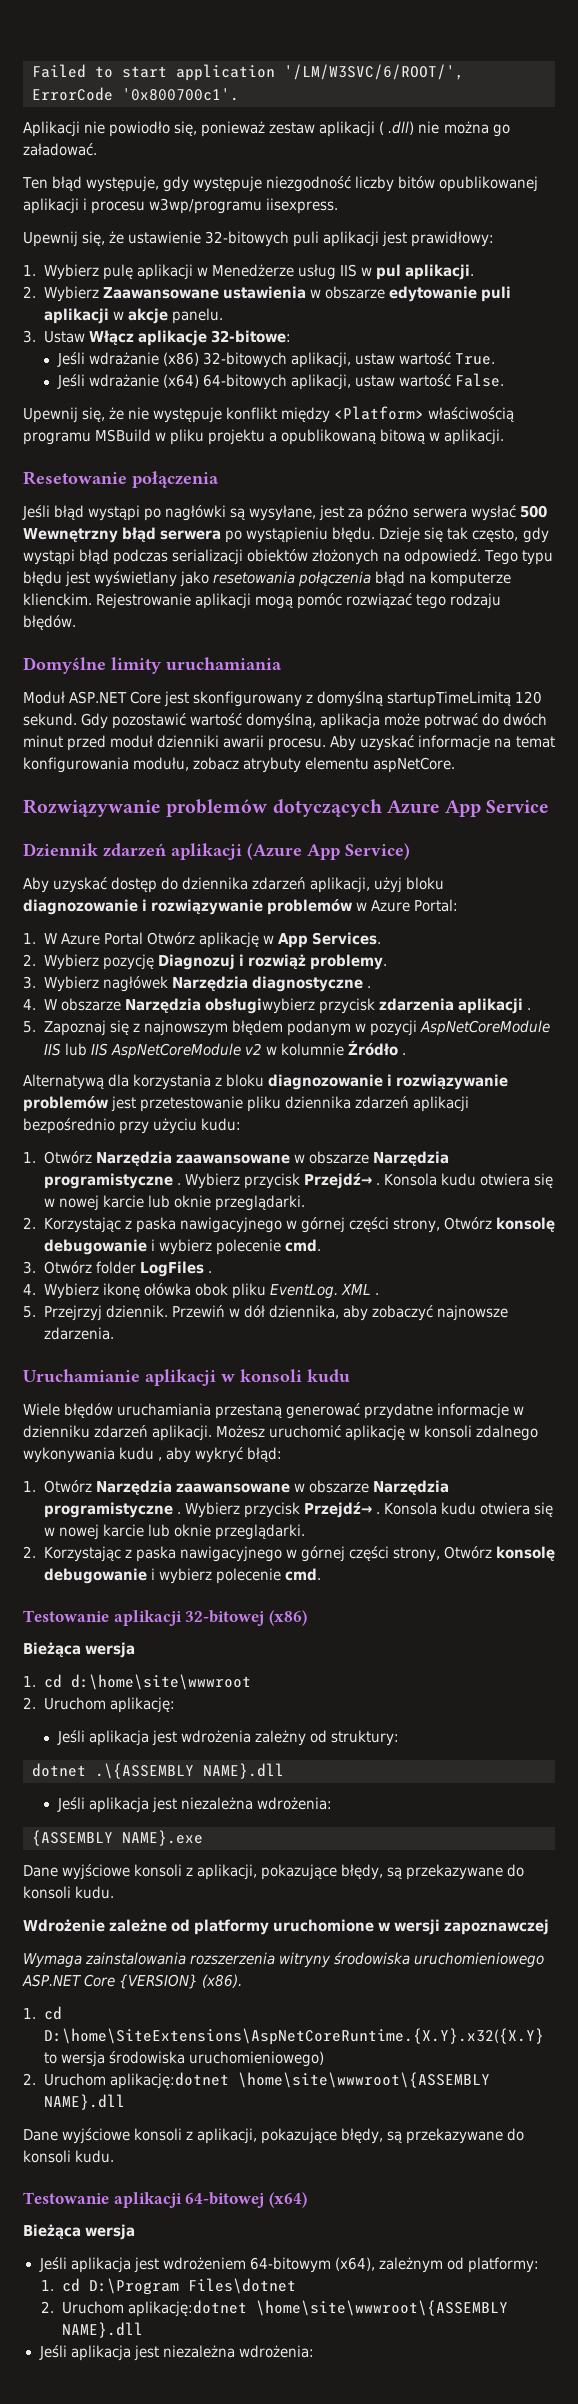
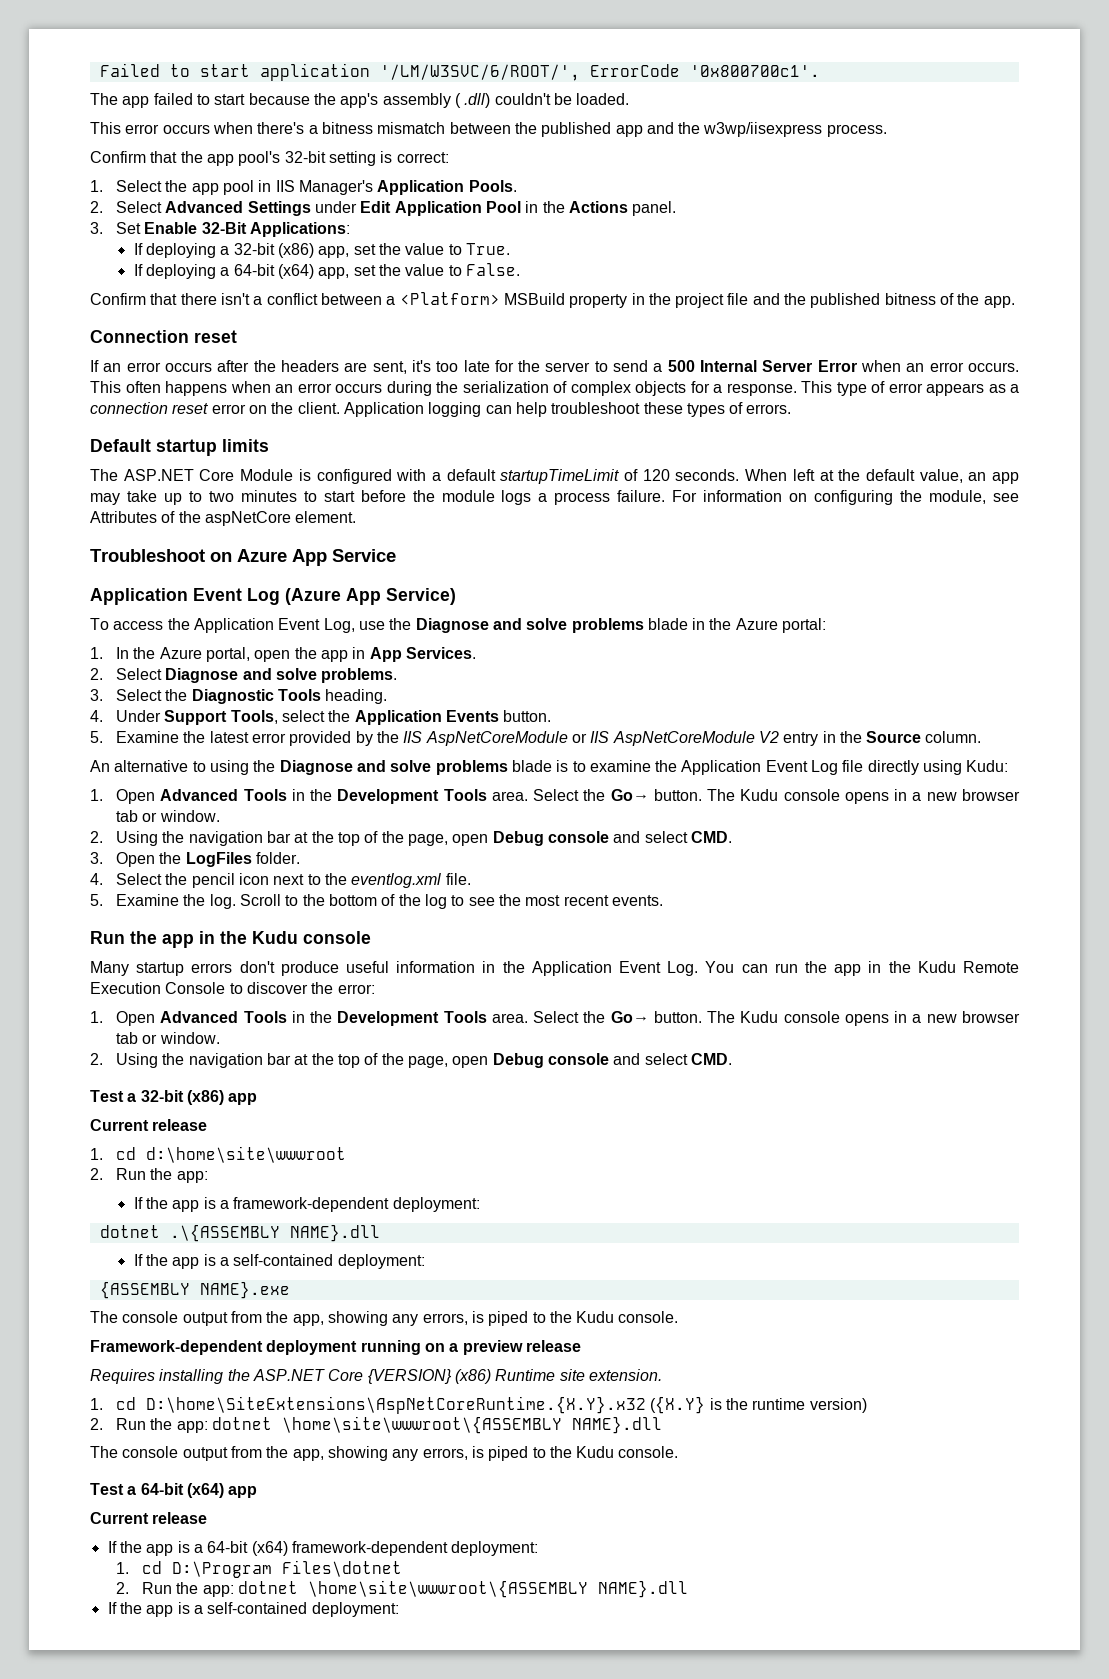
[23,121,510,137] [23,143,97,156] [22,176,539,192] [23,198,339,214] [23,231,495,247] [23,264,474,280] [23,286,511,302] [43,308,223,324] [23,330,291,346] [56,352,496,368] [56,373,505,390] [23,406,515,423] [23,429,505,445] [23,471,219,488] [22,505,547,521] [23,527,549,543] [23,549,554,565] [23,571,512,587] [23,593,502,609] [23,615,76,630] [23,657,282,674] [23,691,543,707] [23,713,548,729] [23,735,555,751] [23,757,456,773] [23,799,382,817] Aplikacji nie powiodło się, ponieważ zestaw aplikacji ( .dll) nie można go załadować. // Ten błąd występuje, gdy występuje niezgodność liczby bitów opublikowanej aplikacji i procesu w3wp/programu iisexpress. // Upewnij się, że ustawienie 32-bitowych puli aplikacji jest prawidłowy: // 1. Wybierz pulę aplikacji w Menedżerze usług IIS w pul aplikacji. // 2. Wybierz Zaawansowane ustawienia w obszarze edytowanie puli aplikacji w akcje panelu. // 3. Ustaw Włącz aplikacje 32-bitowe: // Jeśli wdrażanie (x86) 32-bitowych aplikacji, ustaw wartość True. // Jeśli wdrażanie (x64) 64-bitowych aplikacji, ustaw wartość False. // Upewnij się, że nie występuje konflikt między <Platform> właściwością programu MSBuild w pliku projektu a opublikowaną bitową w aplikacji. // Resetowanie połączenia // Jeśli błąd wystąpi po nagłówki są wysyłane, jest za późno serwera wysłać 500 Wewnętrzny błąd serwera po wystąpieniu błędu. Dzieje się tak często, gdy wystąpi błąd podczas serializacji obiektów złożonych na odpowiedź. Tego typu błędu jest wyświetlany jako resetowania połączenia błąd na komputerze klienckim. Rejestrowanie aplikacji mogą pomóc rozwiązać tego rodzaju błędów. // Domyślne limity uruchamiania // Moduł ASP.NET Core jest skonfigurowany z domyślną startupTimeLimitą 120 sekund. Gdy pozostawić wartość domyślną, aplikacja może potrwać do dwóch minut przed moduł dzienniki awarii procesu. Aby uzyskać informacje na temat konfigurowania modułu, zobacz atrybuty elementu aspNetCore. // Rozwiązywanie problemów dotyczących -> [90,93,630,108] [90,122,887,137] [90,151,449,166] [90,180,517,195] [90,201,677,216] [90,222,351,237] [133,243,510,258] [133,263,520,279] [90,292,1015,308] [90,330,237,343] [90,360,1020,374] [90,381,1019,396] [90,402,792,417] [90,439,269,456] [90,469,1020,484] [90,490,1020,505] [90,511,357,526] [90,549,232,562] The app failed to start because the app's assembly ( .dll) couldn't be loaded. // This error occurs when there's a bitness mismatch between the published app and the w3wp/iisexpress process. // Confirm that the app pool's 32-bit setting is correct: // 1. Select the app pool in IIS Manager's Application Pools. // 2. Select Advanced Settings under Edit Application Pool in the Actions panel. // 3. Set Enable 32-Bit Applications: // If deploying a 32-bit (x86) app, set the value to True. // If deploying a 64-bit (x64) app, set the value to False. // Confirm that there isn't a conflict between a <Platform> MSBuild property in the project file and the published bitness of the app. // Connection reset // If an error occurs after the headers are sent, it's too late for the server to send a 500 Internal Server Error when an error occurs. This often happens when an error occurs during the serialization of complex objects for a response. This type of error appears as a connection reset error on the client. Application logging can help troubleshoot these types of errors. // Default startup limits // The ASP.NET Core Module is configured with a default startupTimeLimit of 120 seconds. When left at the default value, an app may take up to two minutes to start before the module logs a process failure. For information on configuring the module, see Attributes of the aspNetCore element. // Troubleshoot on
[23,843,242,860] Dziennik zdarzeń aplikacji -> [90,588,280,605] Application Event Log
[23,877,445,893] [23,899,459,915] [23,932,381,948] [23,954,387,970] [23,976,371,992] [23,998,531,1014] [23,1020,550,1036] [43,1040,406,1059] [23,1074,509,1090] [23,1096,470,1112] [23,1118,242,1134] [23,1151,449,1166] [43,1173,553,1189] [43,1195,305,1211] [23,1217,555,1233] [43,1239,321,1255] [23,1261,212,1277] [23,1283,379,1299] [23,1305,508,1321] [43,1327,114,1340] [23,1369,350,1386] [23,1403,525,1419] [23,1425,539,1441] [23,1447,283,1463] [23,1480,449,1495] [43,1502,553,1518] [43,1524,305,1540] [23,1546,555,1562] [43,1568,321,1584] [23,1610,307,1626] [23,1642,136,1658] [23,1674,251,1690] [23,1697,175,1713] [56,1730,399,1746] [32,1763,284,1779] [56,1797,332,1813] [32,1830,203,1846] [23,1864,525,1880] [23,1886,115,1899] [23,1919,550,1935] [23,1952,545,1968] [22,1974,243,1989] [23,2006,62,2020] [43,2028,544,2045] [43,2051,324,2067] [23,2072,490,2089] [43,2094,125,2110] [23,2128,525,2144] [23,2150,115,2163] [23,2192,307,2208] [23,2224,136,2240] [38,2257,539,2273] Aby uzyskać dostęp do dziennika zdarzeń aplikacji, użyj bloku diagnozowanie i rozwiązywanie problemów w Azure Portal: // 1. W Azure Portal Otwórz aplikację w App Services. // 2. Wybierz pozycję Diagnozuj i rozwiąż problemy. // 3. Wybierz nagłówek Narzędzia diagnostyczne . // 4. W obszarze Narzędzia obsługiwybierz przycisk zdarzenia aplikacji . // 5. Zapoznaj się z najnowszym błędem podanym w pozycji AspNetCoreModule IIS lub IIS AspNetCoreModule v2 w kolumnie Źródło . // Alternatywą dla korzystania z bloku diagnozowanie i rozwiązywanie problemów jest przetestowanie pliku dziennika zdarzeń aplikacji bezpośrednio przy użyciu kudu: // 1. Otwórz Narzędzia zaawansowane w obszarze Narzędzia programistyczne . Wybierz przycisk Przejdź→ . Konsola kudu otwiera się w nowej karcie lub oknie przeglądarki. // 2. Korzystając z paska nawigacyjnego w górnej części strony, Otwórz konsolę debugowanie i wybierz polecenie cmd. // 3. Otwórz folder LogFiles . // 4. Wybierz ikonę ołówka obok pliku EventLog. XML . // 5. Przejrzyj dziennik. Przewiń w dół dziennika, aby zobaczyć najnowsze zdarzenia. // Uruchamianie aplikacji w konsoli kudu // Wiele błędów uruchamiania przestaną generować przydatne informacje w dzienniku zdarzeń aplikacji. Możesz uruchomić aplikację w konsoli zdalnego wykonywania kudu , aby wykryć błąd: // 1. Otwórz Narzędzia zaawansowane w obszarze Narzędzia programistyczne . Wybierz przycisk Przejdź→ . Konsola kudu otwiera się w nowej karcie lub oknie przeglądarki. // 2. Korzystając z paska nawigacyjnego w górnej części strony, Otwórz konsolę debugowanie i wybierz polecenie cmd. // Testowanie aplikacji 32-bitowej (x86) // Bieżąca wersja // 1. cd d:\home\site\wwwroot // 2. Uruchom aplikację: // Jeśli aplikacja jest wdrożenia zależny od struktury: // dotnet .\{ASSEMBLY NAME}.dll // Jeśli aplikacja jest niezależna wdrożenia: // {ASSEMBLY NAME}.exe // Dane wyjściowe konsoli z aplikacji, pokazujące błędy, są przekazywane do konsoli kudu. // Wdrożenie zależne od platformy uruchomione w wersji zapoznawczej // Wymaga zainstalowania rozszerzenia witryny środowiska uruchomieniowego ASP.NET Core {VERSION} (x86). // 1. cd D:\home\SiteExtensions\AspNetCoreRuntime.{X.Y}.x32({X.Y} to wersja środowiska uruchomieniowego) // 2. Uruchom aplikację:dotnet \home\site\wwwroot\{ASSEMBLY NAME}.dll // Dane wyjściowe konsoli z aplikacji, pokazujące błędy, są przekazywane do konsoli kudu. // Testowanie aplikacji 64-bitowej (x64) // Bieżąca wersja // Jeśli aplikacja jest wdrożeniem 64-bitowym (x64), zależnym od platformy: -> [90,618,827,633] [90,647,476,662] [90,668,398,683] [90,689,388,704] [90,710,552,725] [90,731,982,746] [90,760,1009,775] [90,789,1021,804] [116,810,220,822] [90,831,732,846] [90,852,301,867] [90,873,471,888] [90,894,663,909] [90,931,371,948] [90,961,1020,976] [90,982,375,994] [90,1011,1021,1026] [116,1032,220,1044] [90,1053,732,1068] [90,1090,258,1105] [90,1119,208,1131] [90,1146,347,1163] [90,1168,208,1183] [133,1197,480,1212] [99,1224,380,1242] [133,1254,425,1269] [99,1281,290,1299] [90,1311,679,1326] [90,1340,581,1355] [90,1369,662,1384] [90,1396,867,1414] [90,1416,663,1434] [90,1446,679,1461] [90,1483,258,1498] [90,1512,208,1524] [107,1541,539,1556] To access the Application Event Log, use the Diagnose and solve problems blade in the Azure portal: // 1. In the Azure portal, open the app in App Services. // 2. Select Diagnose and solve problems. // 3. Select the Diagnostic Tools heading. // 4. Under Support Tools, select the Application Events button. // 5. Examine the latest error provided by the IIS AspNetCoreModule or IIS AspNetCoreModule V2 entry in the Source column. // An alternative to using the Diagnose and solve problems blade is to examine the Application Event Log file directly using Kudu: // 1. Open Advanced Tools in the Development Tools area. Select the Go→ button. The Kudu console opens in a new browser tab or window. // 2. Using the navigation bar at the top of the page, open Debug console and select CMD. // 3. Open the LogFiles folder. // 4. Select the pencil icon next to the eventlog.xml file. // 5. Examine the log. Scroll to the bottom of the log to see the most recent events. // Run the app in the Kudu console // Many startup errors don't produce useful information in the Application Event Log. You can run the app in the Kudu Remote Execution Console to discover the error: // 1. Open Advanced Tools in the Development Tools area. Select the Go→ button. The Kudu console opens in a new browser tab or window. // 2. Using the navigation bar at the top of the page, open Debug console and select CMD. // Test a 32-bit (x86) app // Current release // 1. cd d:\home\site\wwwroot // 2. Run the app: // If the app is a framework-dependent deployment: // dotnet .\{ASSEMBLY NAME}.dll // If the app is a self-contained deployment: // {ASSEMBLY NAME}.exe // The console output from the app, showing any errors, is piped to the Kudu console. // Framework-dependent deployment running on a preview release // Requires installing the ASP.NET Core {VERSION} (x86) Runtime site extension. // 1. cd D:\home\SiteExtensions\AspNetCoreRuntime.{X.Y}.x32 ({X.Y} is the runtime version) // 2. Run the app: dotnet \home\site\wwwroot\{ASSEMBLY NAME}.dll // The console output from the app, showing any errors, is piped to the Kudu console. // Test a 64-bit (x64) app // Current release // If the app is a 64-bit (x64) framework-dependent deployment:
[61,2300,508,2317] [61,2322,143,2338] [38,2345,314,2361] Uruchom aplikację:dotnet \home\site\wwwroot\{ASSEMBLY NAME}.dll // Jeśli aplikacja jest niezależna wdrożenia: -> [142,1580,689,1598] [107,1602,399,1617] Run the app: dotnet \home\site\wwwroot\{ASSEMBLY NAME}.dll // If the app is a self-contained deployment:

